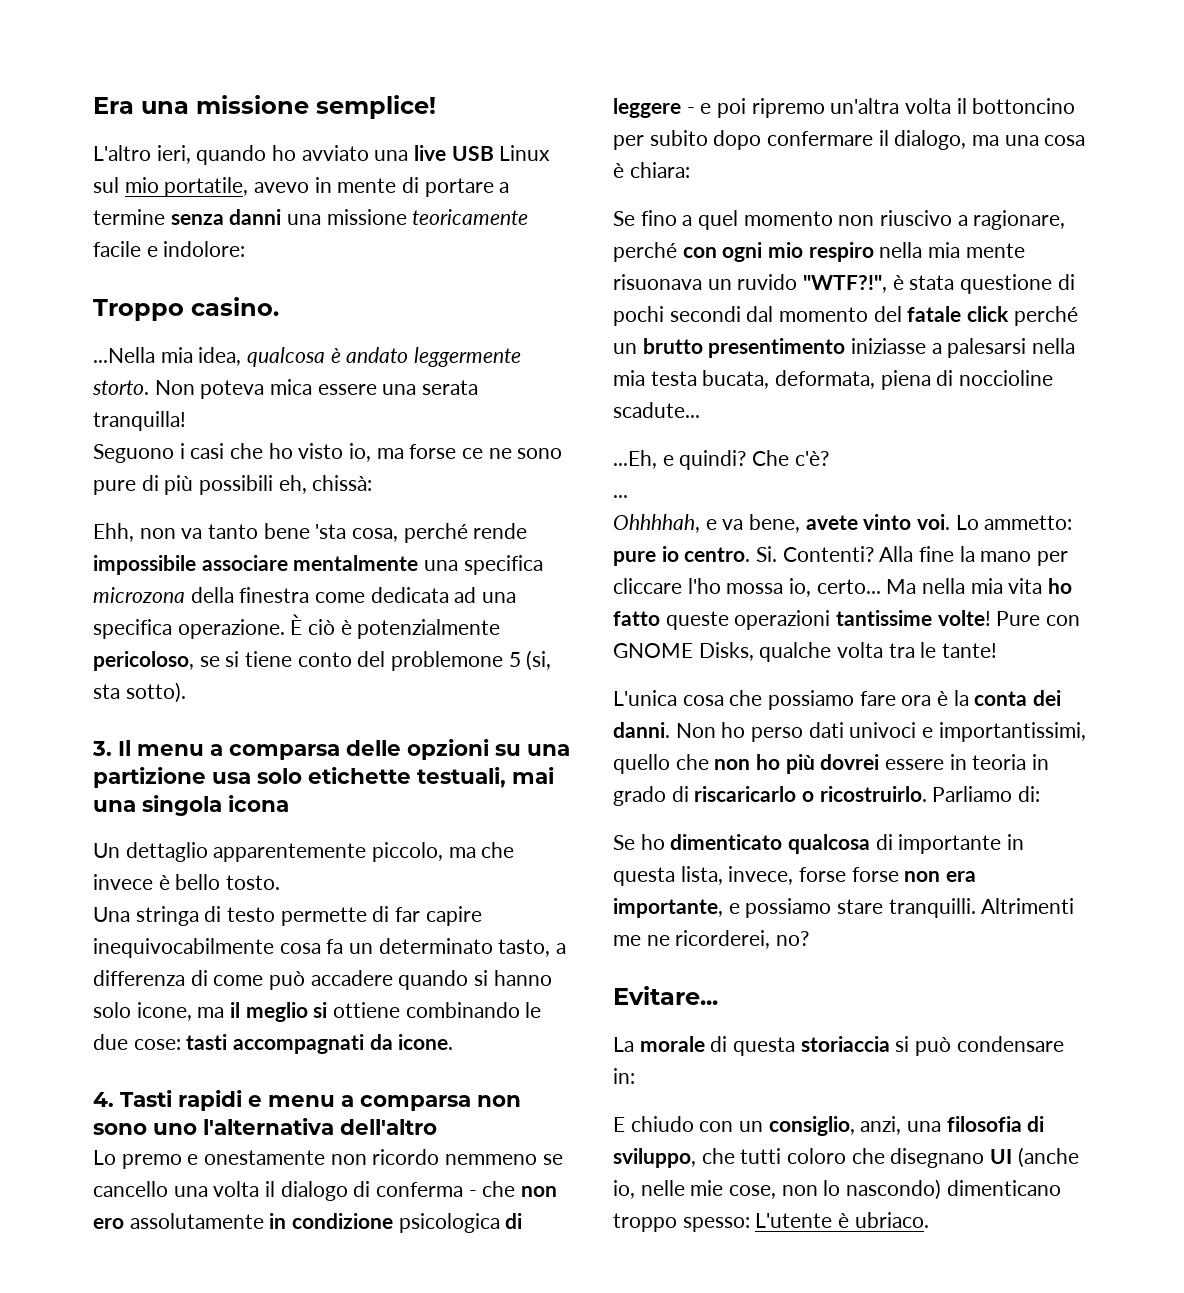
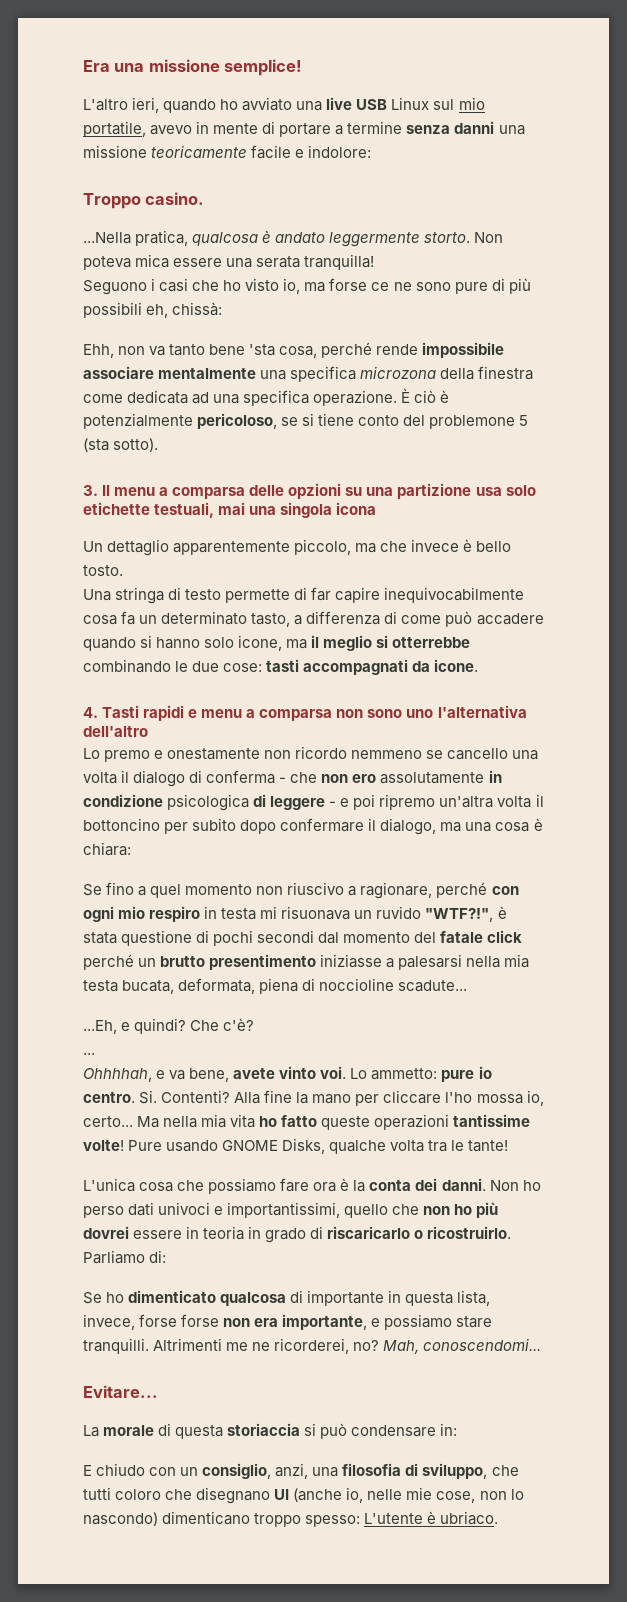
[160,347,242,366] mia idea, -> [135,230,189,246] pratica,
[526,650,552,671] [93,684,120,699] (si, sta -> [83,438,109,452] (sta
[333,1002,401,1018] ottiene -> [392,637,471,648] otterrebbe
[879,242,1025,258] nella mia mente -> [204,906,278,920] in testa mi
[1046,615,1081,626] con -> [166,1140,219,1152] usando
(810, 938) none -> [383,1338,542,1354] Mah, conoscendomi...

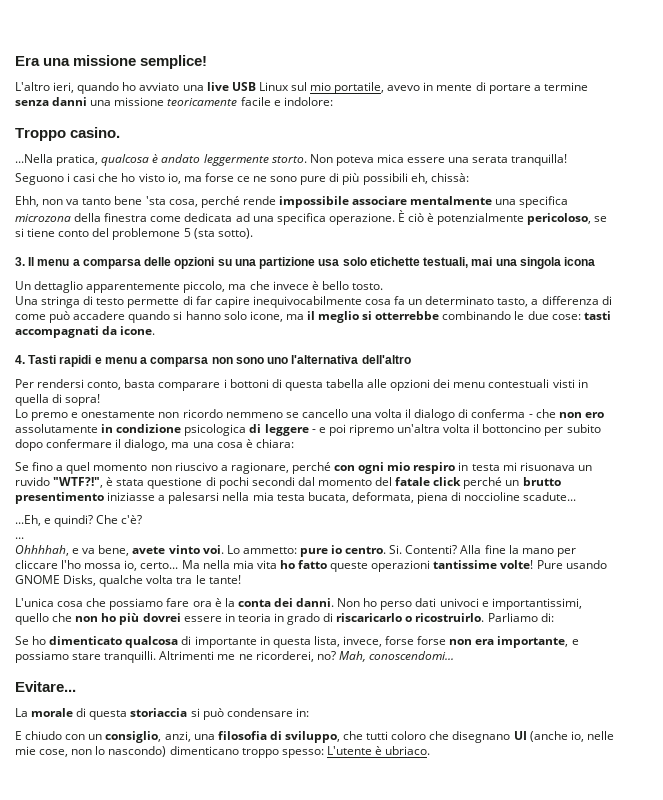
(148, 731) none -> [15,379,588,391] [15,394,101,406] // Per rendersi conto, basta comparare i bottoni di questa tabella alle opzioni dei menu contestuali visti in quella di sopra!

